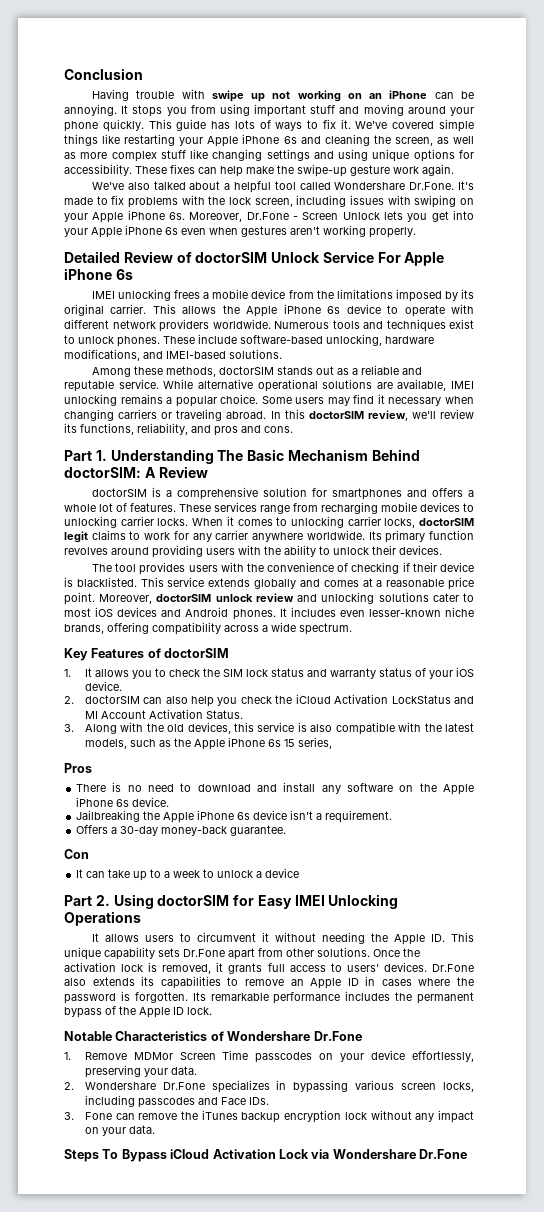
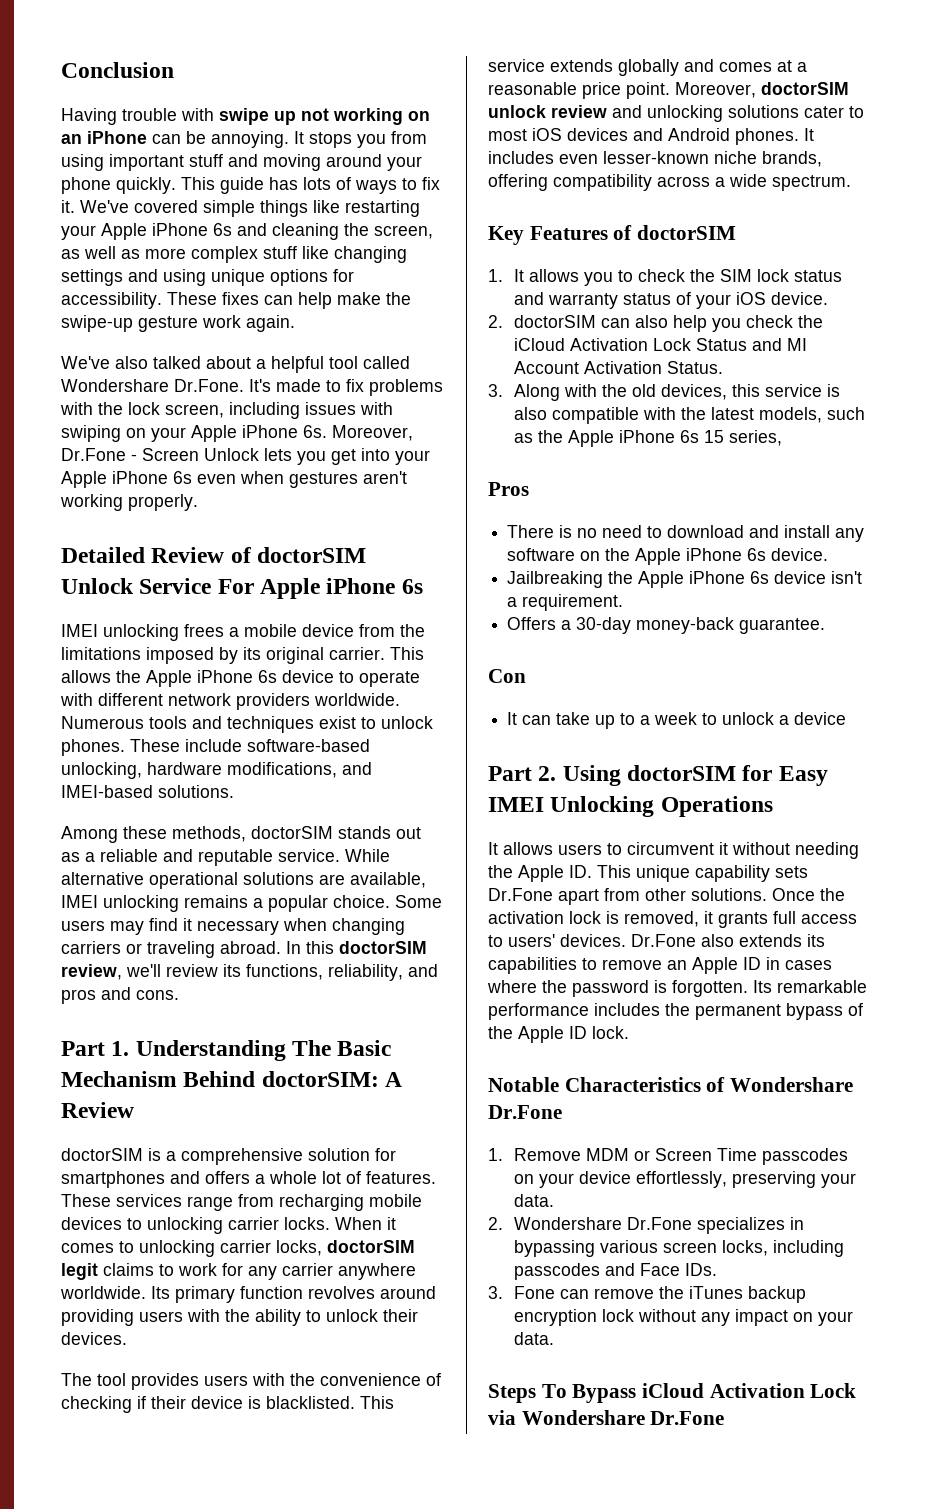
[391,695,451,704] LockStatus -> [653,338,748,351] Lock Status
[133,1052,173,1060] MDMor -> [586,1148,651,1161] MDM or

